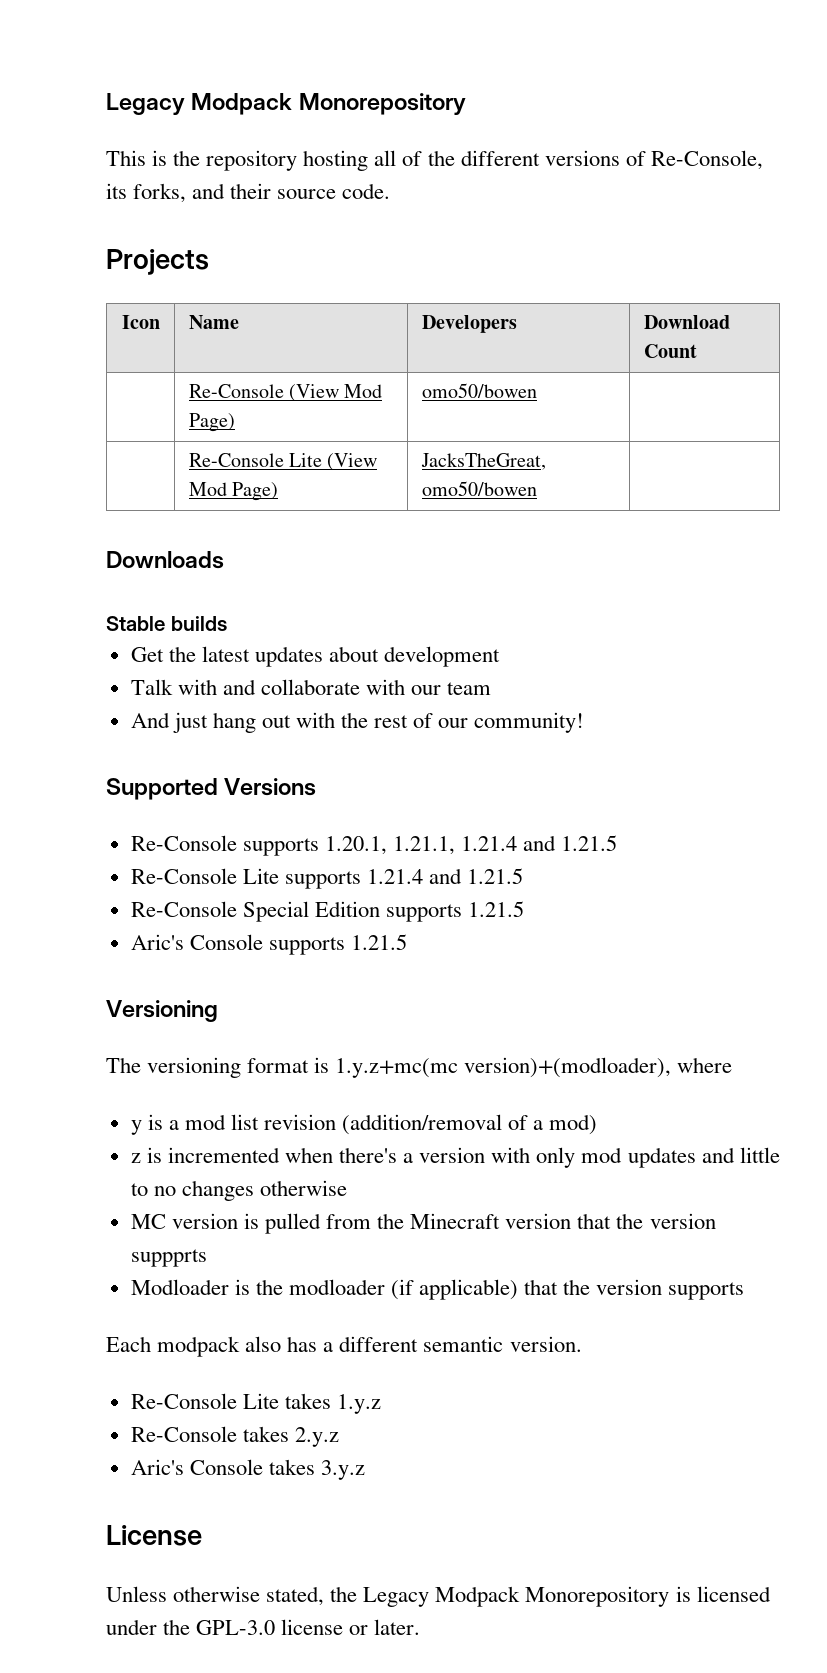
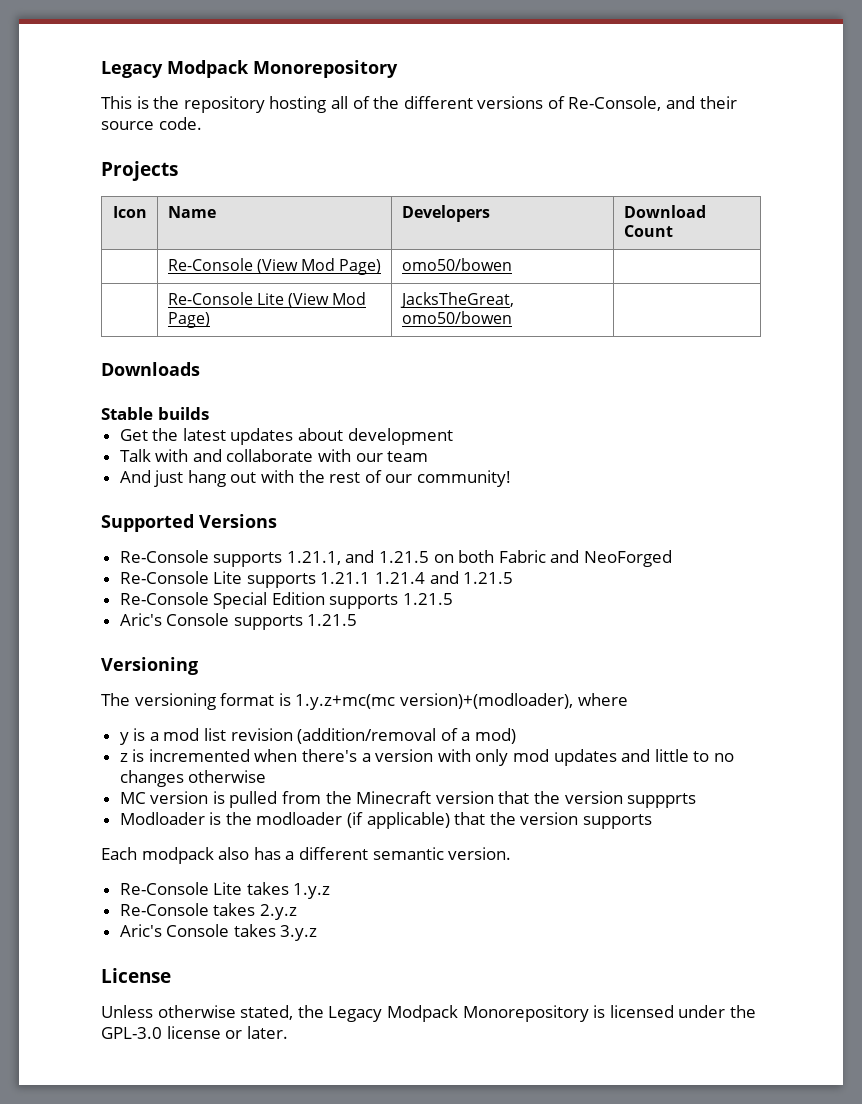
[106,183,187,203] its forks, -> (662, 103) none
[324,835,618,855] 1.20.1, 1.21.1, 1.21.4 and 1.21.5 -> [286,550,673,567] 1.21.1, and 1.21.5 on both Fabric and NeoForged
(361, 880) none -> [320,572,371,584] 1.21.1

